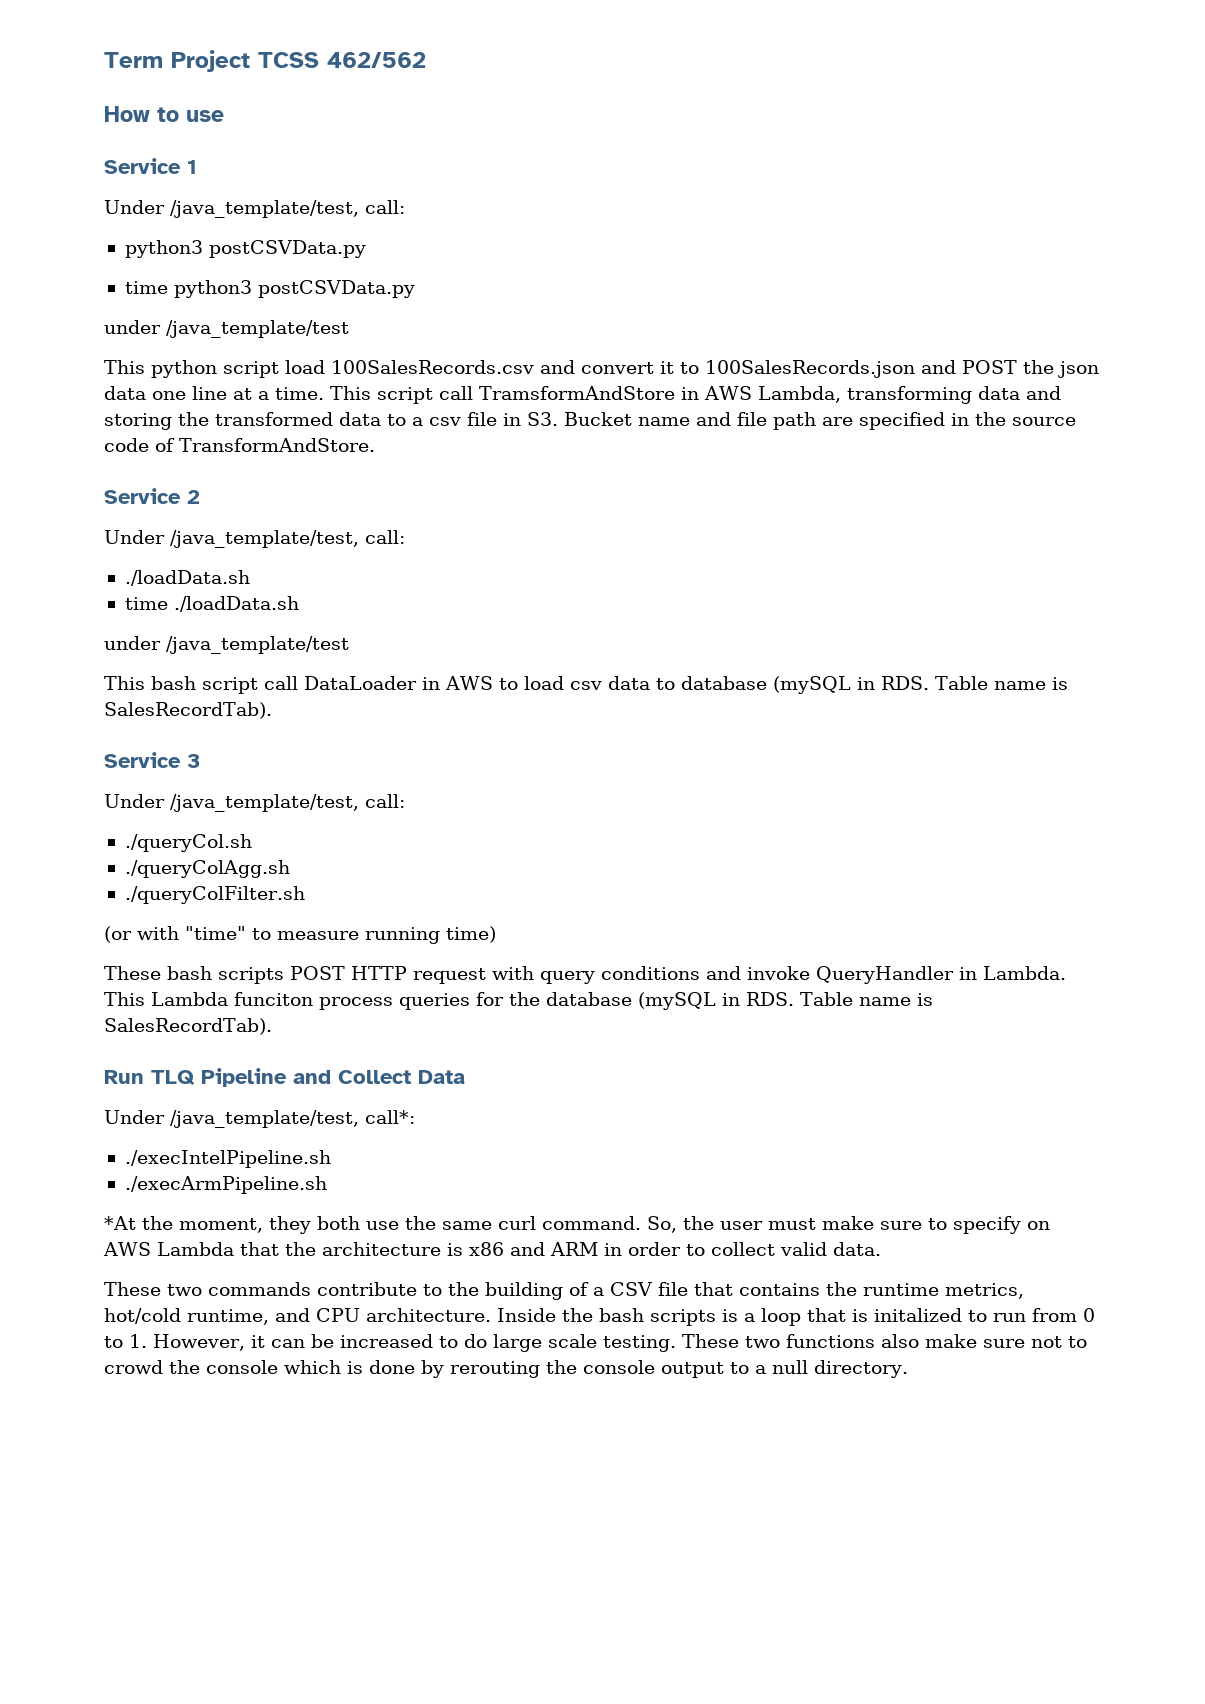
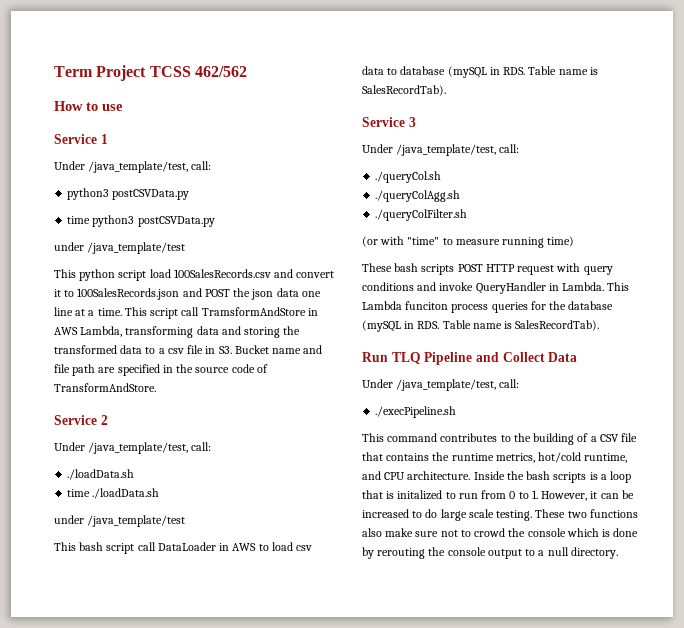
[365,1110,415,1124] [124,1150,331,1168] [124,1176,327,1194] [104,1216,1050,1234] [103,1242,881,1256] [104,1282,417,1296] call*: // ./execIntelPipeline.sh // ./execArmPipeline.sh // *At the moment, they both use the same curl command. So, the user must make sure to specify on AWS Lambda that the architecture is x86 and ARM in order to collect valid data. // These two commands contribute -> [499,379,520,388] [375,406,457,418] [362,433,498,442] call: // ./execPipeline.sh // This command contributes

